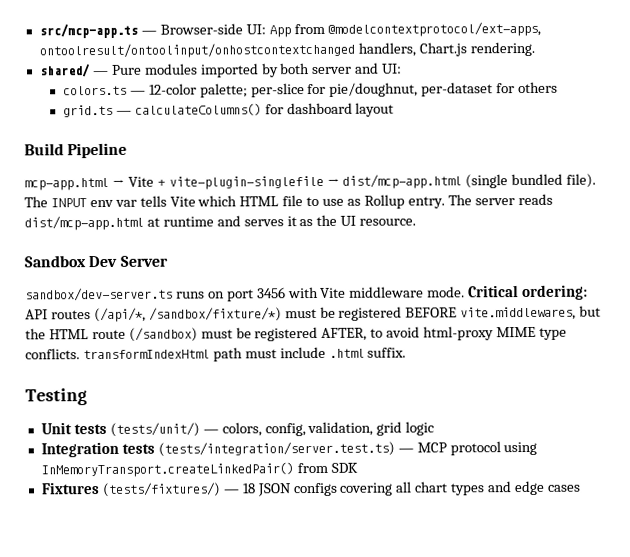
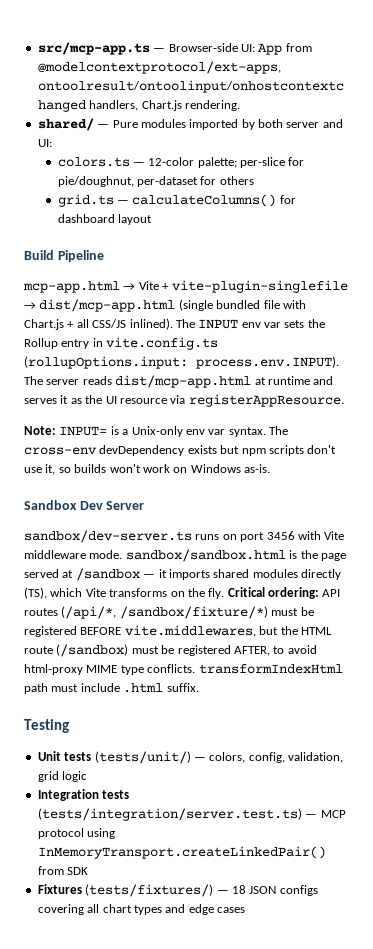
[566,173,597,188] [24,194,445,209] file). The INPUT env var tells Vite which HTML file to use as Rollup entry. -> [263,300,306,309] [24,318,325,330] [24,337,219,350] [24,356,339,369] file with Chart.js + all CSS/JS inlined). The INPUT env var sets the Rollup entry in vite.config.ts (rollupOptions.input: process.env.INPUT).
[359,218,417,226] resource. -> [119,394,344,407] [24,426,288,437] [24,445,337,456] [24,464,270,475] resource via registerAppResource. // Note: INPUT= is a Unix-only env var syntax. The cross-env devDependency exists but npm scripts don't use it, so builds won't work on Windows as-is.
(466, 292) none -> [125,549,346,562] [24,568,341,581] [24,587,225,599] sandbox/sandbox.html is the page served at /sandbox — it imports shared modules directly (TS), which Vite transforms on the fly.

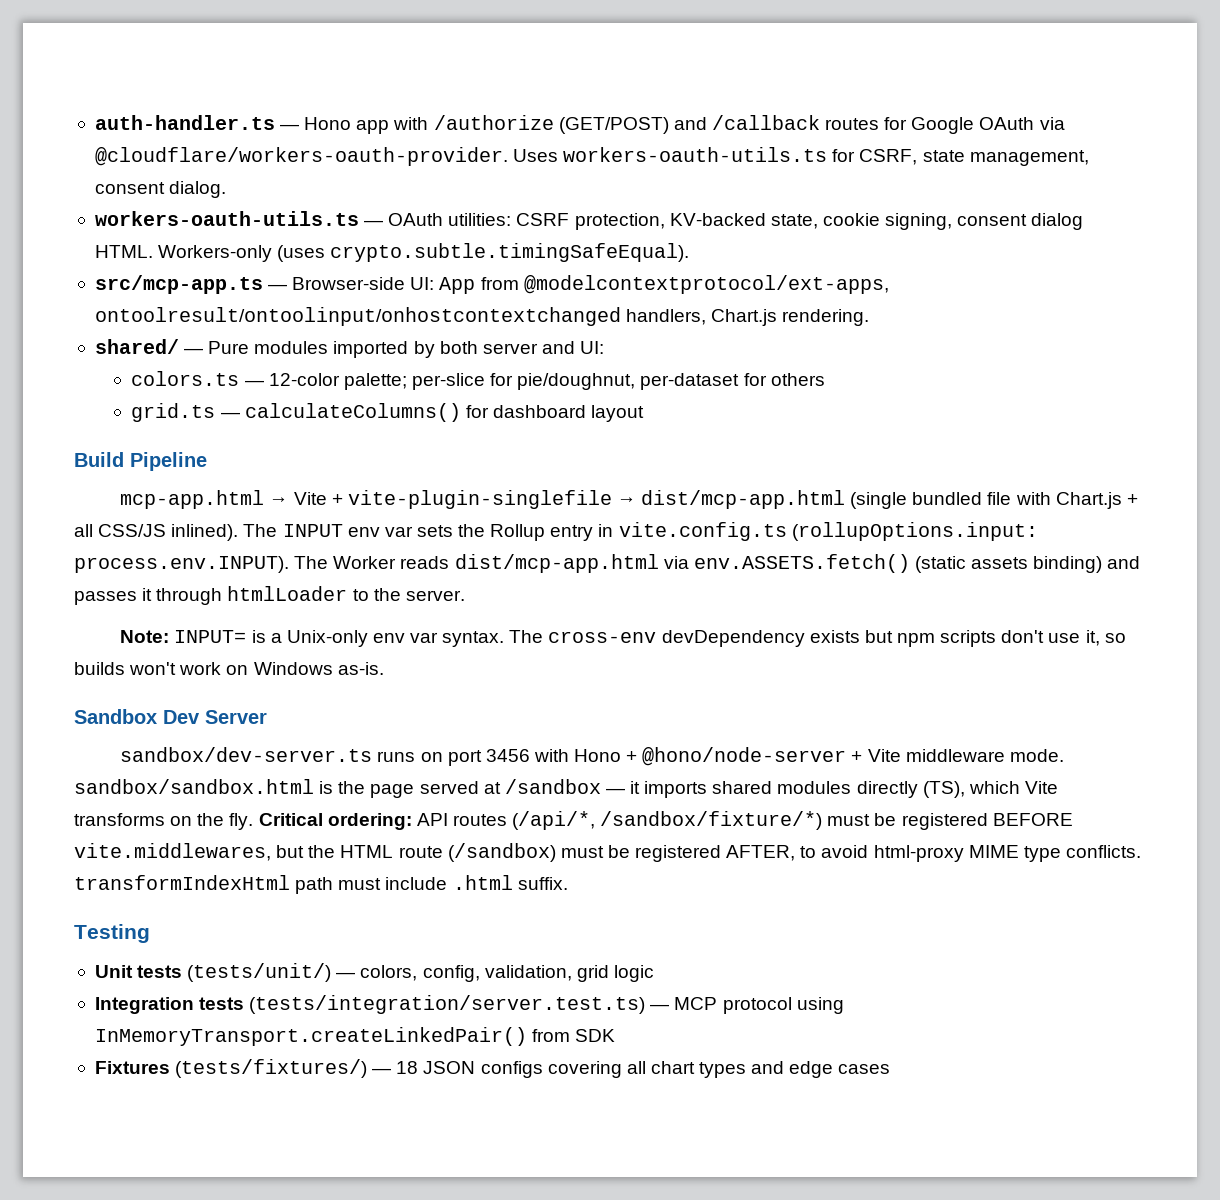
(37, 48) none -> [94,115,1065,134] [94,147,1089,166] [94,181,227,198] [94,211,1084,230] [94,243,690,262] auth-handler.ts — Hono app with /authorize (GET/POST) and /callback routes for Google OAuth via @cloudflare/workers-oauth-provider. Uses workers-oauth-utils.ts for CSRF, state management, consent dialog. // workers-oauth-utils.ts — OAuth utilities: CSRF protection, KV-backed state, cookie signing, consent dialog HTML. Workers-only (uses crypto.subtle.timingSafeEqual). //
[46,379,80,385] server -> [333,556,397,569] Worker
[254,376,334,385] [24,394,344,407] at runtime and serves it as the UI resource via registerAppResource. -> [663,554,1141,573] [74,586,465,605] via env.ASSETS.fetch() (static assets binding) and passes it through htmlLoader to the server.
(321, 535) none -> [574,747,863,766] Hono + @hono/node-server +

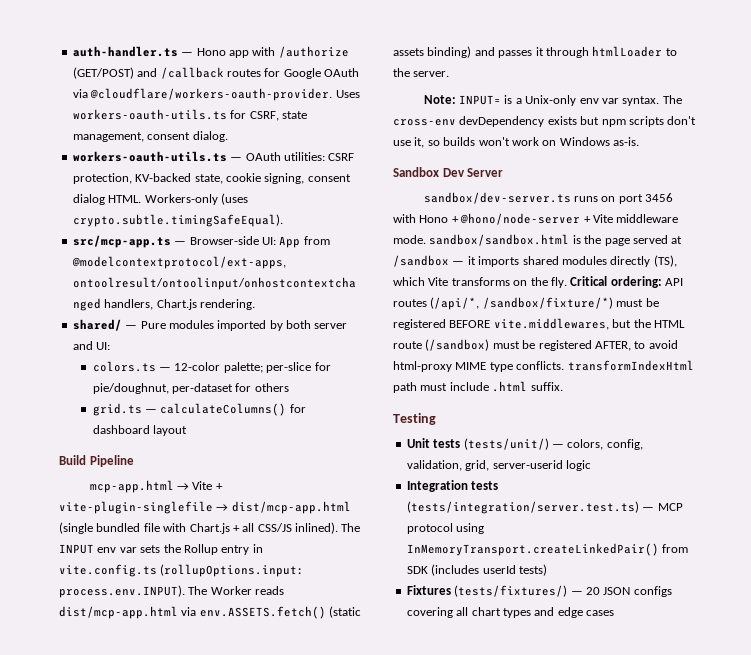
[576,965,609,982] grid -> [465,460,563,471] grid, server-userid
(616, 1035) none -> [431,564,547,576] (includes userId tests)
[396,1061,419,1074] 18 -> [585,587,600,595] 20

